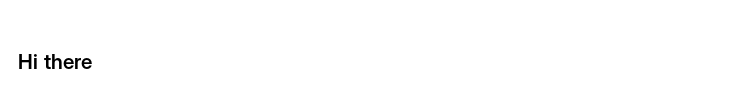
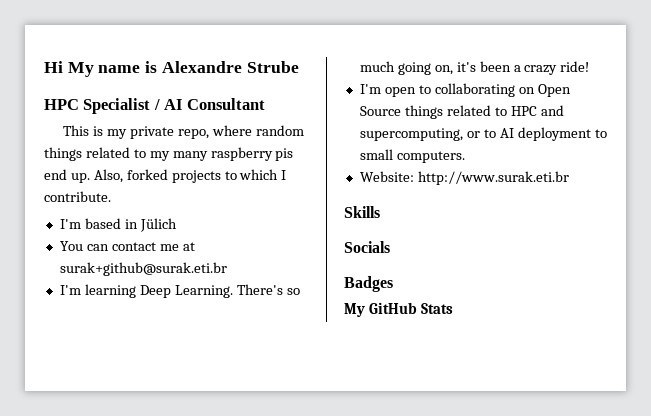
[43,54,92,69] there -> [67,61,299,77] [44,98,265,114] [63,125,304,139] [44,147,294,161] [44,169,287,183] [44,191,111,202] [59,218,177,232] [59,241,195,251] [59,262,227,276] [59,284,300,298] [359,61,590,75] [359,83,571,97] [359,105,564,119] [359,127,607,141] [359,149,465,163] [359,171,569,185] [344,206,380,218] [344,241,390,253] [344,276,393,292] [344,302,453,317] My name is Alexandre Strube // HPC Specialist / AI Consultant // This is my private repo, where random things related to my many raspberry pis end up. Also, forked projects to which I contribute. // I'm based in Jülich // You can contact me at surak+github@surak.eti.br // I'm learning Deep Learning. There's so much going on, it's been a crazy ride! // I'm open to collaborating on Open Source things related to HPC and supercomputing, or to AI deployment to small computers. // Website: http://www.surak.eti.br // Skills // Socials // Badges // My GitHub Stats

